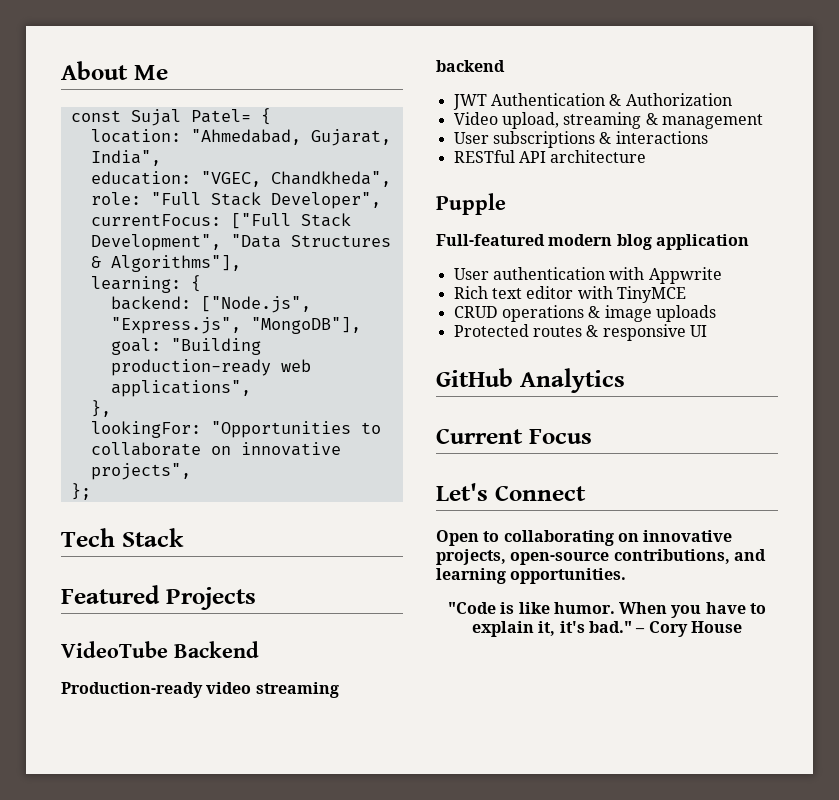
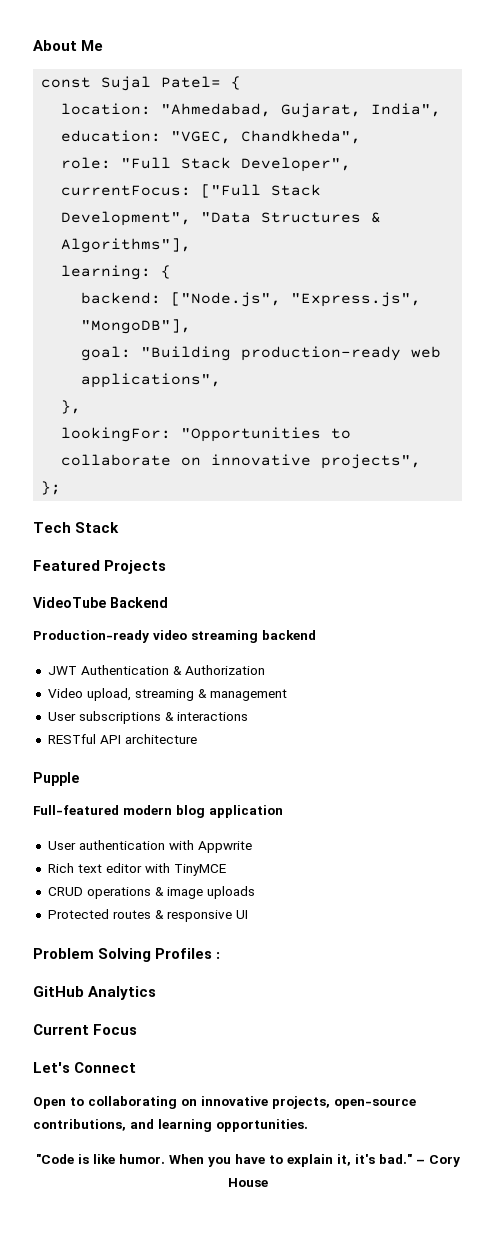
(707, 331) none -> [33,948,221,962] // Problem Solving Profiles :

